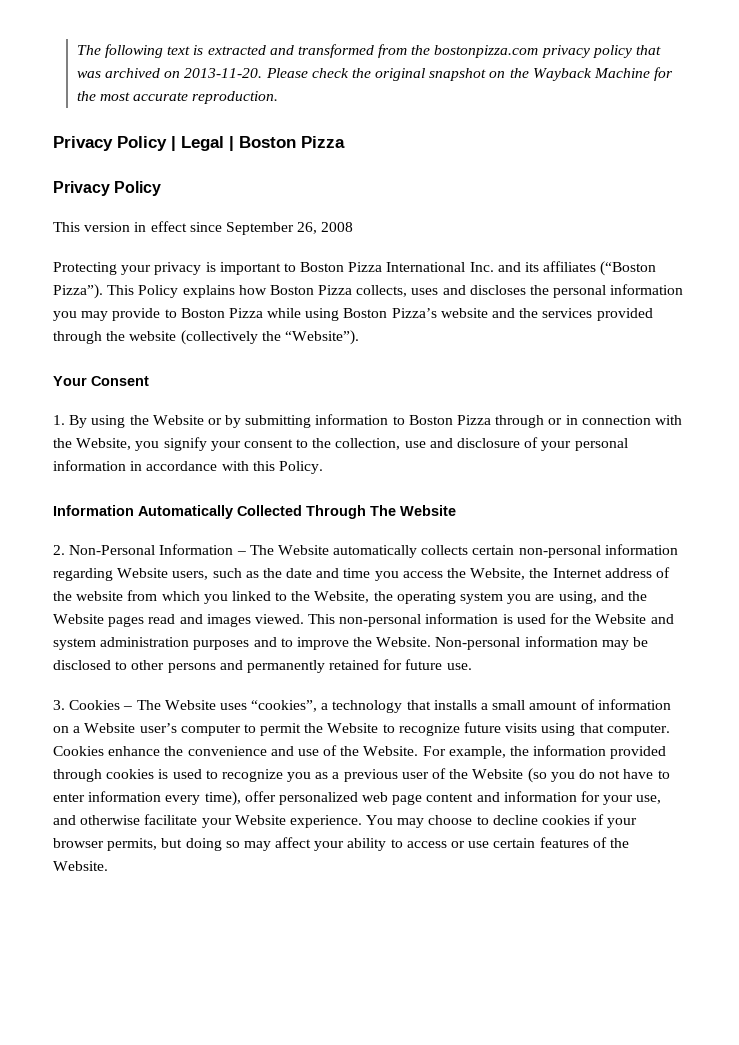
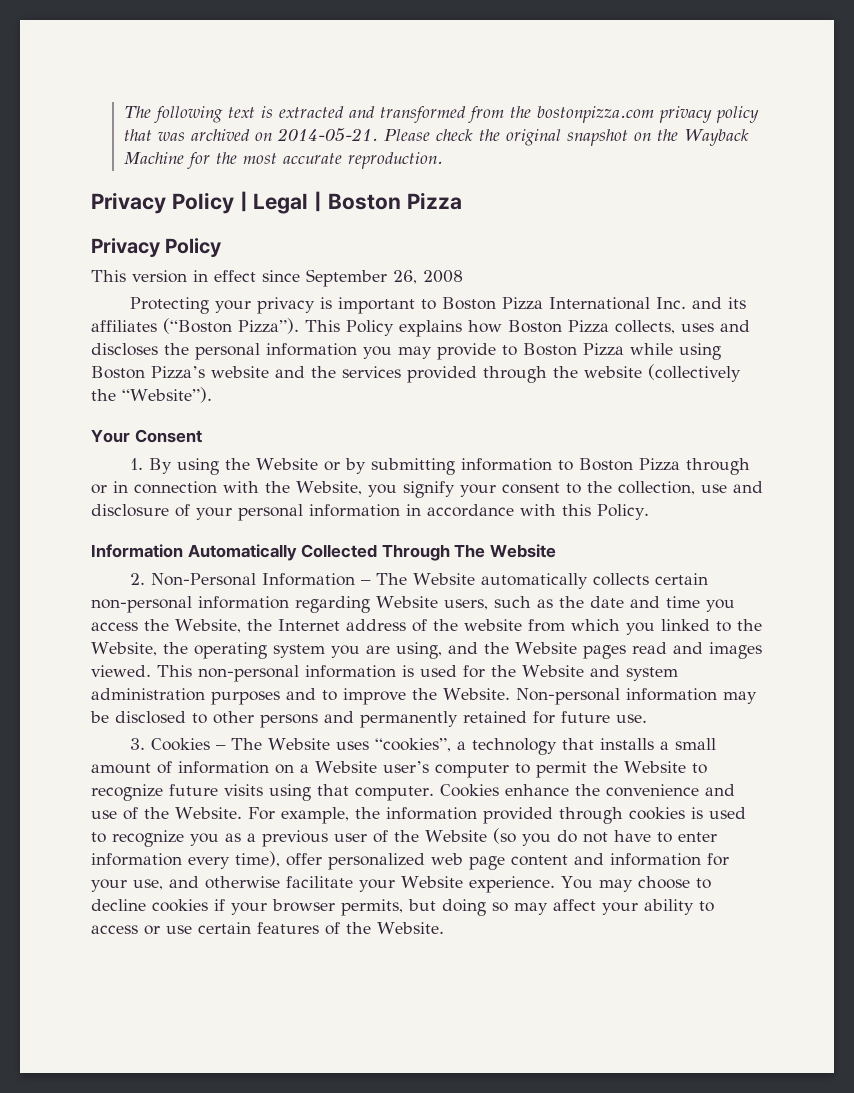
[184,68,263,78] 2013-11-20. -> [276,128,378,142] 2014-05-21.

